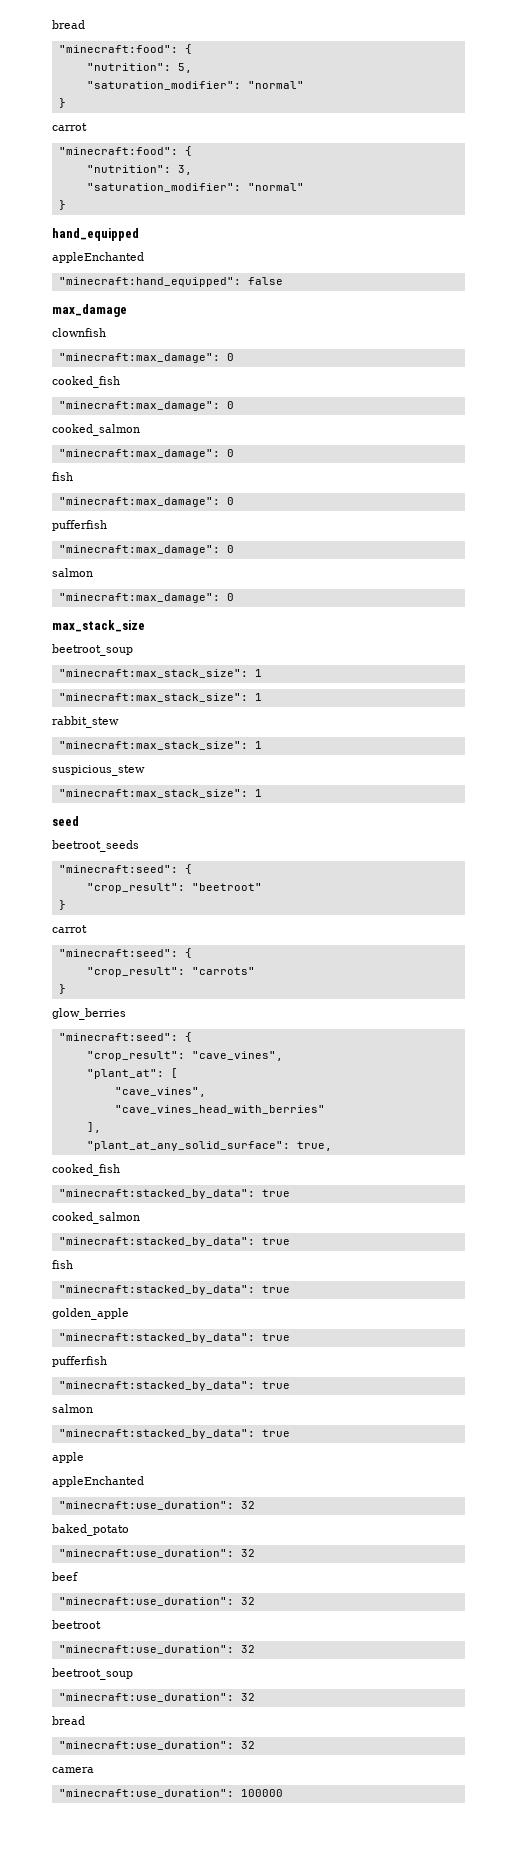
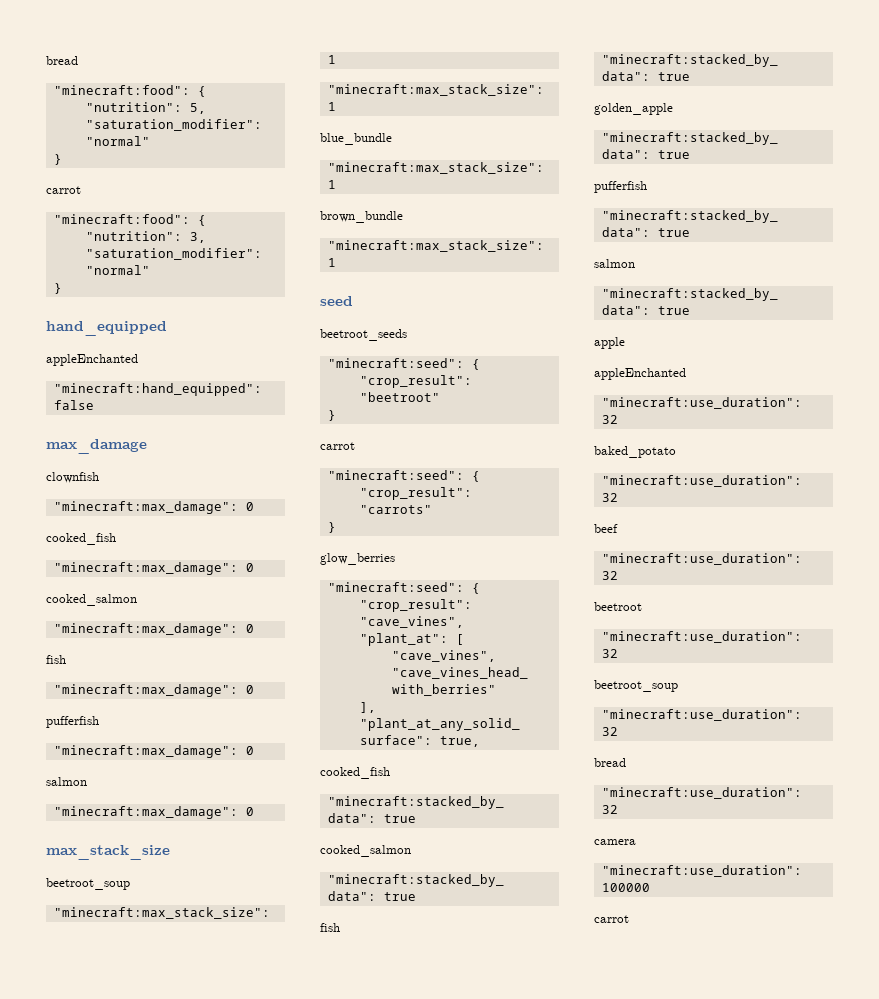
[52,716,119,728] [58,741,262,750] [52,765,145,776] rabbit_stew // "minecraft:max_stack_size": 1 // suspicious_stew -> [320,133,392,145] [327,162,544,174] [327,180,336,189] [320,211,403,223] blue_bundle // "minecraft:max_stack_size": 1 // brown_bundle
(283, 1793) none -> [594,915,629,923] // carrot

